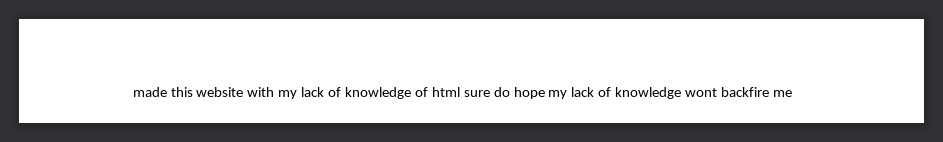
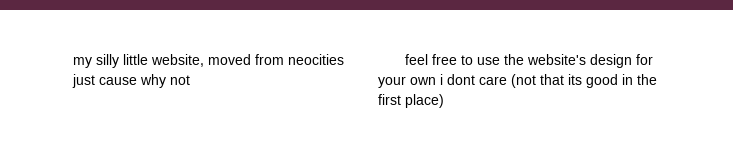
[132,87,792,99] made this website with my lack of knowledge of html sure do hope my lack of knowledge wont backfire me -> [73,54,344,68] [72,74,190,88] [405,54,654,68] [378,74,657,88] [378,94,444,108] my silly little website, moved from neocities just cause why not // feel free to use the website's design for your own i dont care (not that its good in the first place)

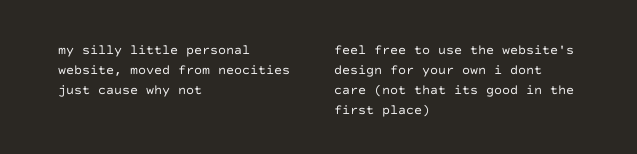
(148, 59) none -> [186,45,250,57] personal

